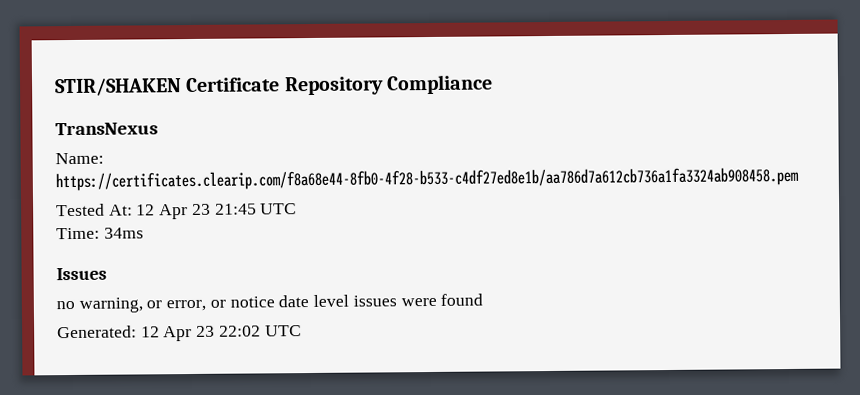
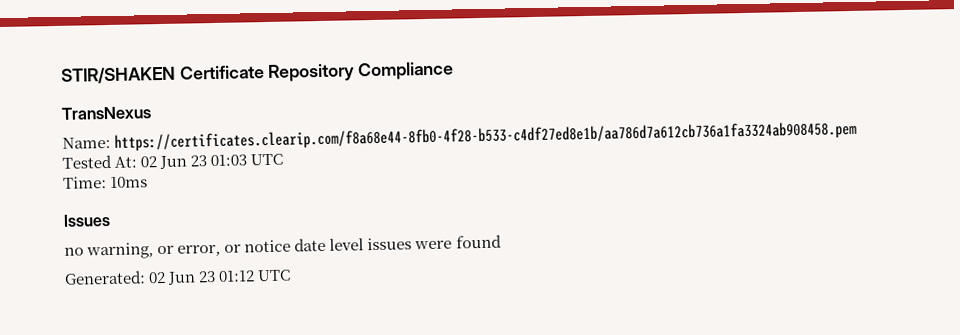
[136,203,257,220] 12 Apr 23 21:45 -> [140,154,248,170] 02 Jun 23 01:03
[103,227,144,239] 34ms -> [110,176,149,188] 10ms
[140,325,261,342] 12 Apr 23 22:02 -> [148,270,256,285] 02 Jun 23 01:12

